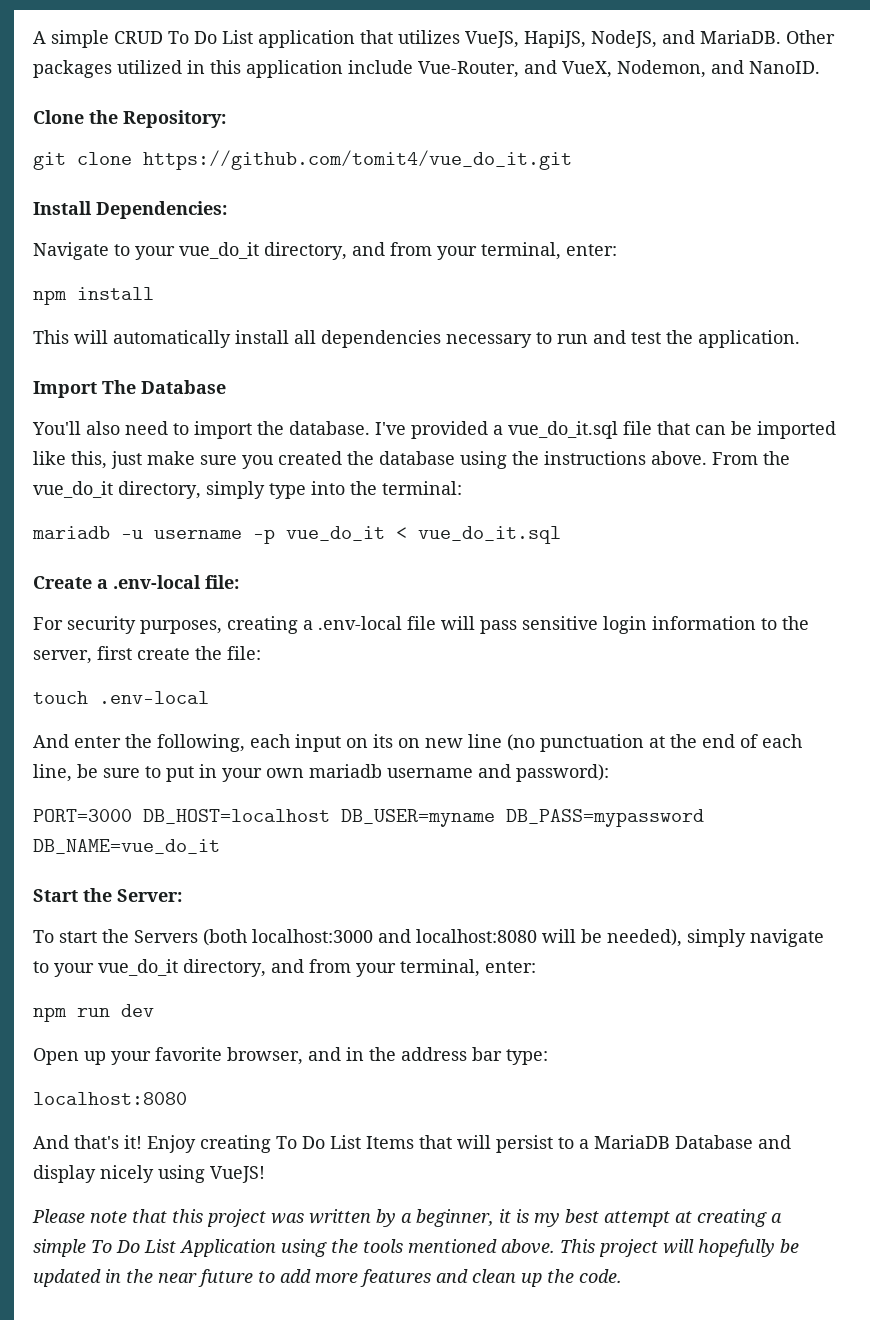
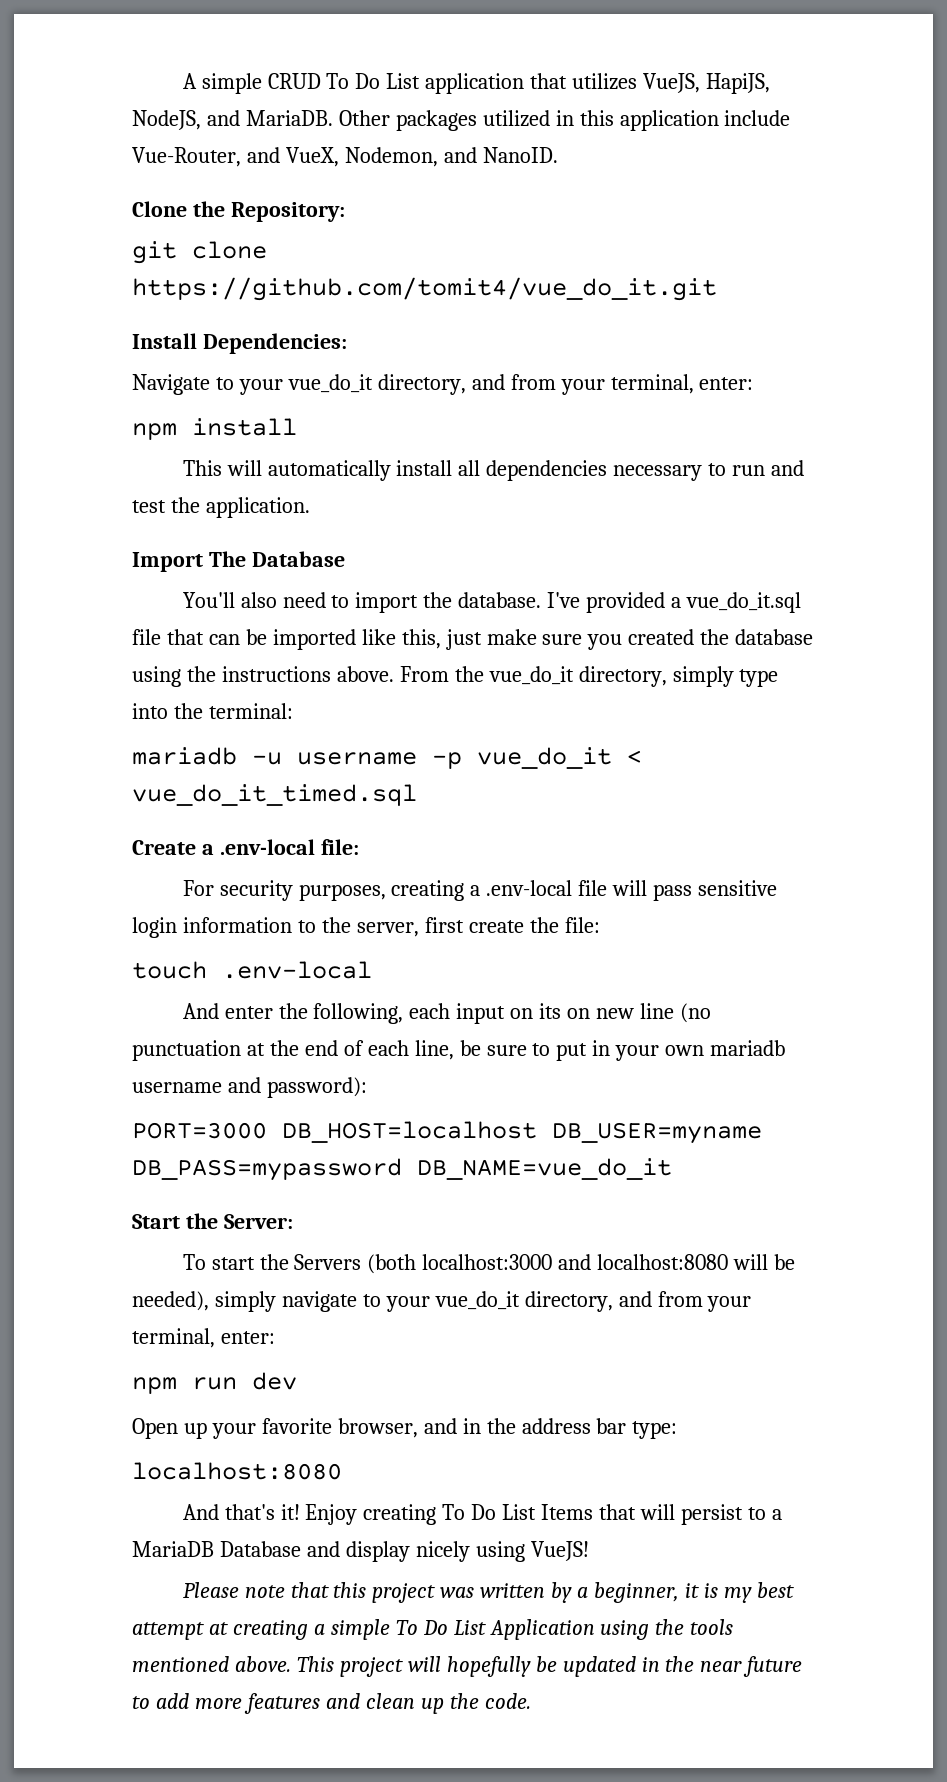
[418,526,561,544] vue_do_it.sql -> [132,784,417,806] vue_do_it_timed.sql

